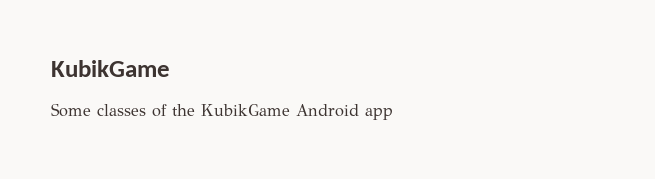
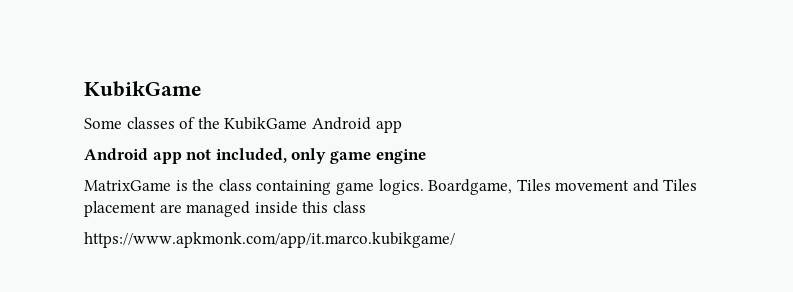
(393, 114) none -> [84,148,426,164] [84,179,698,195] [84,201,366,217] [84,232,455,248] // Android app not included, only game engine // MatrixGame is the class containing game logics. Boardgame, Tiles movement and Tiles placement are managed inside this class // https://www.apkmonk.com/app/it.marco.kubikgame/

